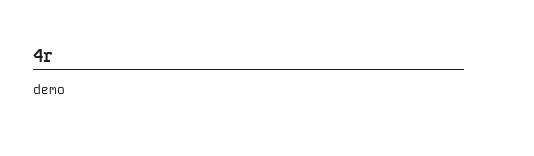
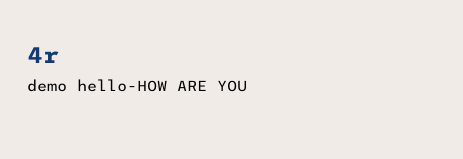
(65, 89) none -> [77,79,247,92] hello-HOW ARE YOU

